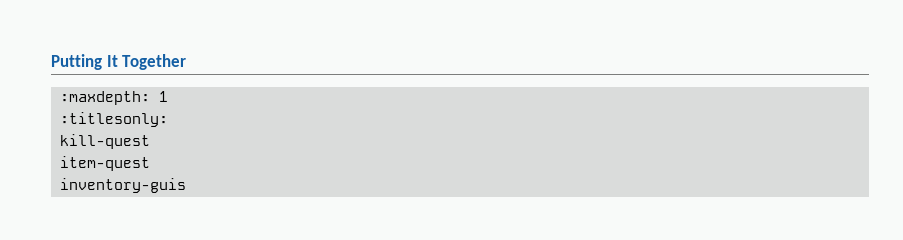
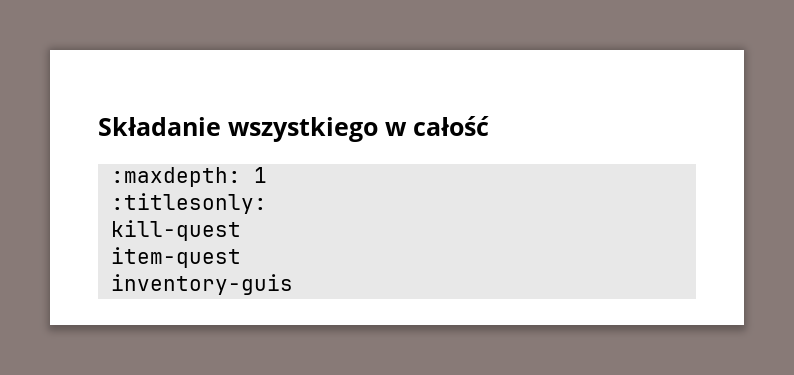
[51,54,187,70] Putting It Together -> [98,116,489,142] Składanie wszystkiego w całość

